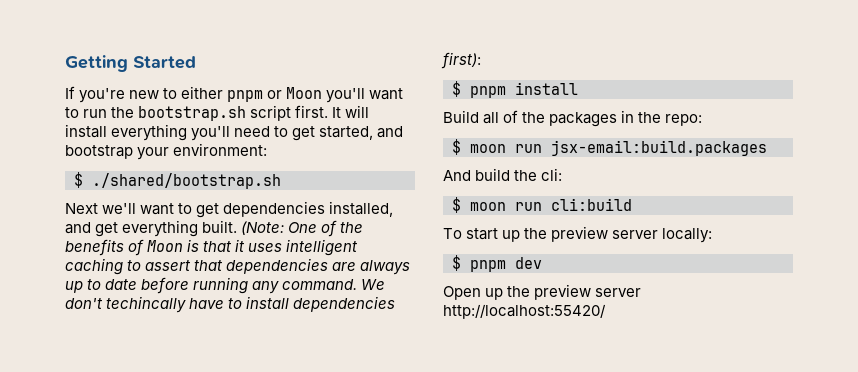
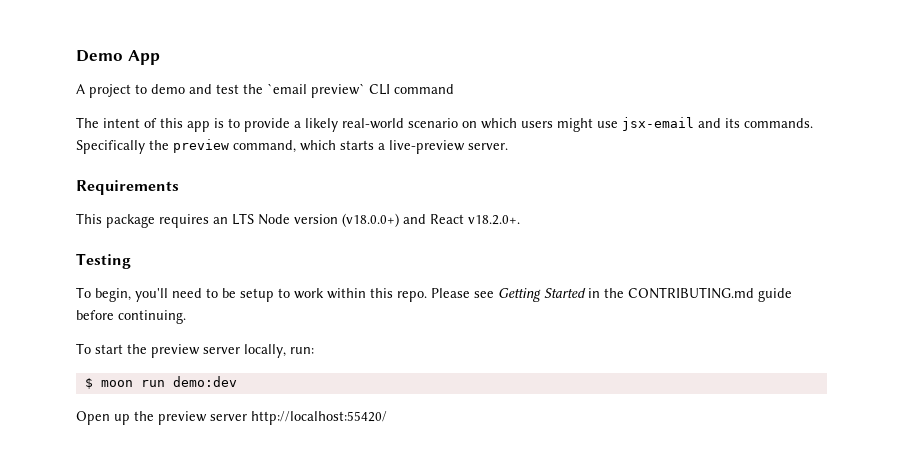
[65,55,196,72] [65,86,404,103] [65,105,370,121] [65,124,404,141] [65,143,268,160] [74,172,281,189] [65,201,394,218] [65,220,364,237] [65,239,359,256] [65,258,411,275] [65,277,386,294] [65,296,396,313] [441,52,481,69] [452,81,578,98] [443,110,703,127] [452,139,767,156] [443,168,563,181] [452,197,632,213] [443,226,713,243] [452,255,542,272] Getting Started // If you're new to either pnpm or Moon you'll want to run the bootstrap.sh script first. It will install everything you'll need to get started, and bootstrap your environment: // $ ./shared/bootstrap.sh // Next we'll want to get dependencies installed, and get everything built. (Note: One of the benefits of Moon is that it uses intelligent caching to assert that dependencies are always up to date before running any command. We don't techincally have to install dependencies first): // $ pnpm install // Build all of the packages in the repo: // $ moon run jsx-email:build.packages // And build the cli: // $ moon run cli:build // To start up the preview server locally: // $ pnpm dev -> [76,50,160,65] [76,83,454,98] [76,117,813,132] [76,139,508,154] [76,180,179,195] [76,213,520,228] [76,253,131,269] [76,287,792,302] [76,310,186,324] [76,343,314,358] [84,376,237,389] Demo App // A project to demo and test the `email preview` CLI command // The intent of this app is to provide a likely real-world scenario on which users might use jsx-email and its commands. Specifically the preview command, which starts a live-preview server. // Requirements // This package requires an LTS Node version (v18.0.0+) and React v18.2.0+. // Testing // To begin, you'll need to be setup to work within this repo. Please see Getting Started in the CONTRIBUTING.md guide before continuing. // To start the preview server locally, run: // $ moon run demo:dev

